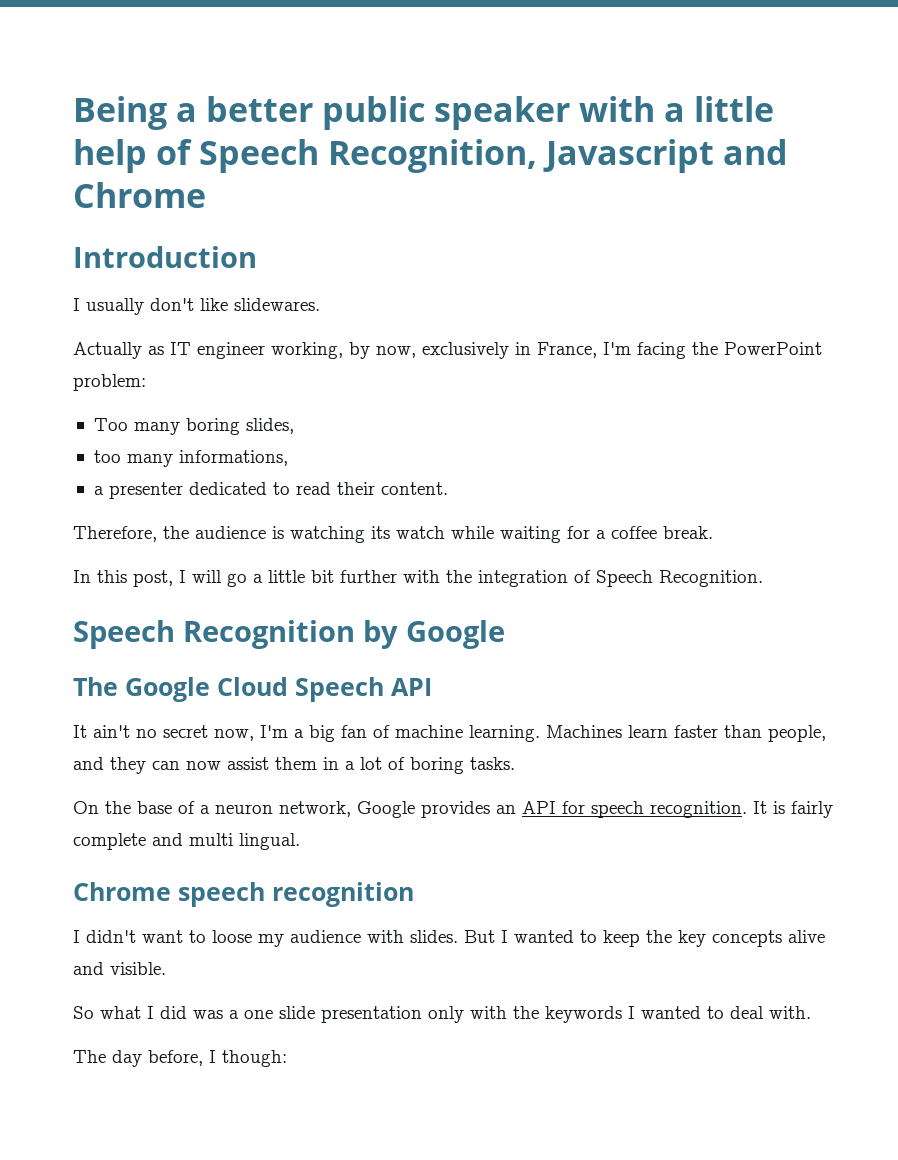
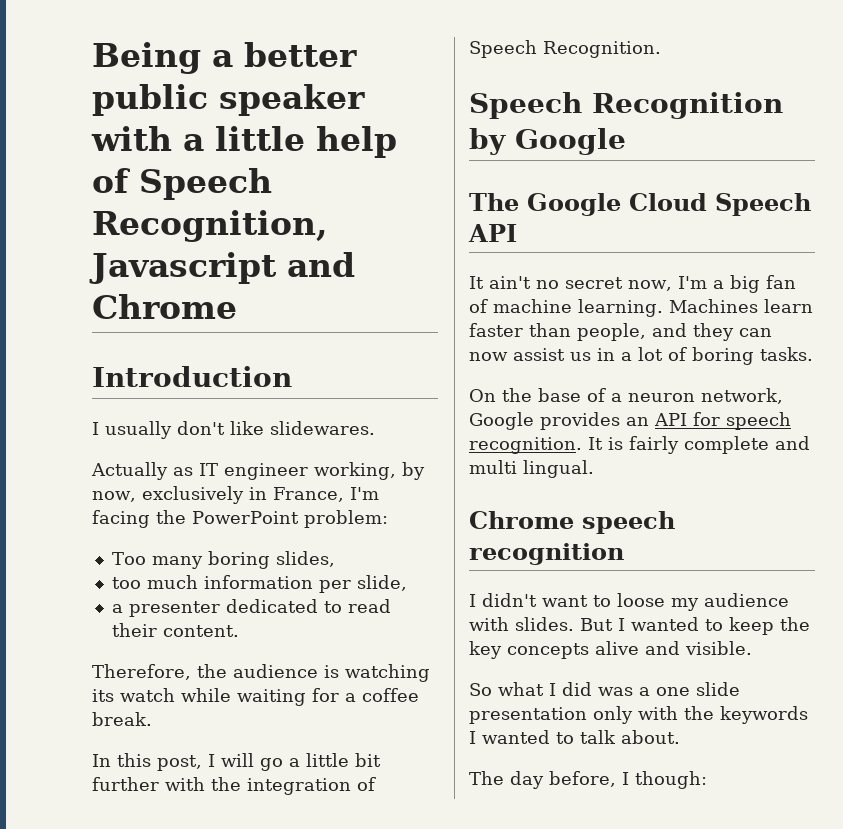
[126,450,288,467] many informations, -> [146,575,407,593] much information per slide,
[275,757,317,770] them -> [570,352,591,361] us
[730,1006,811,1019] deal with. -> [580,730,680,744] talk about.

